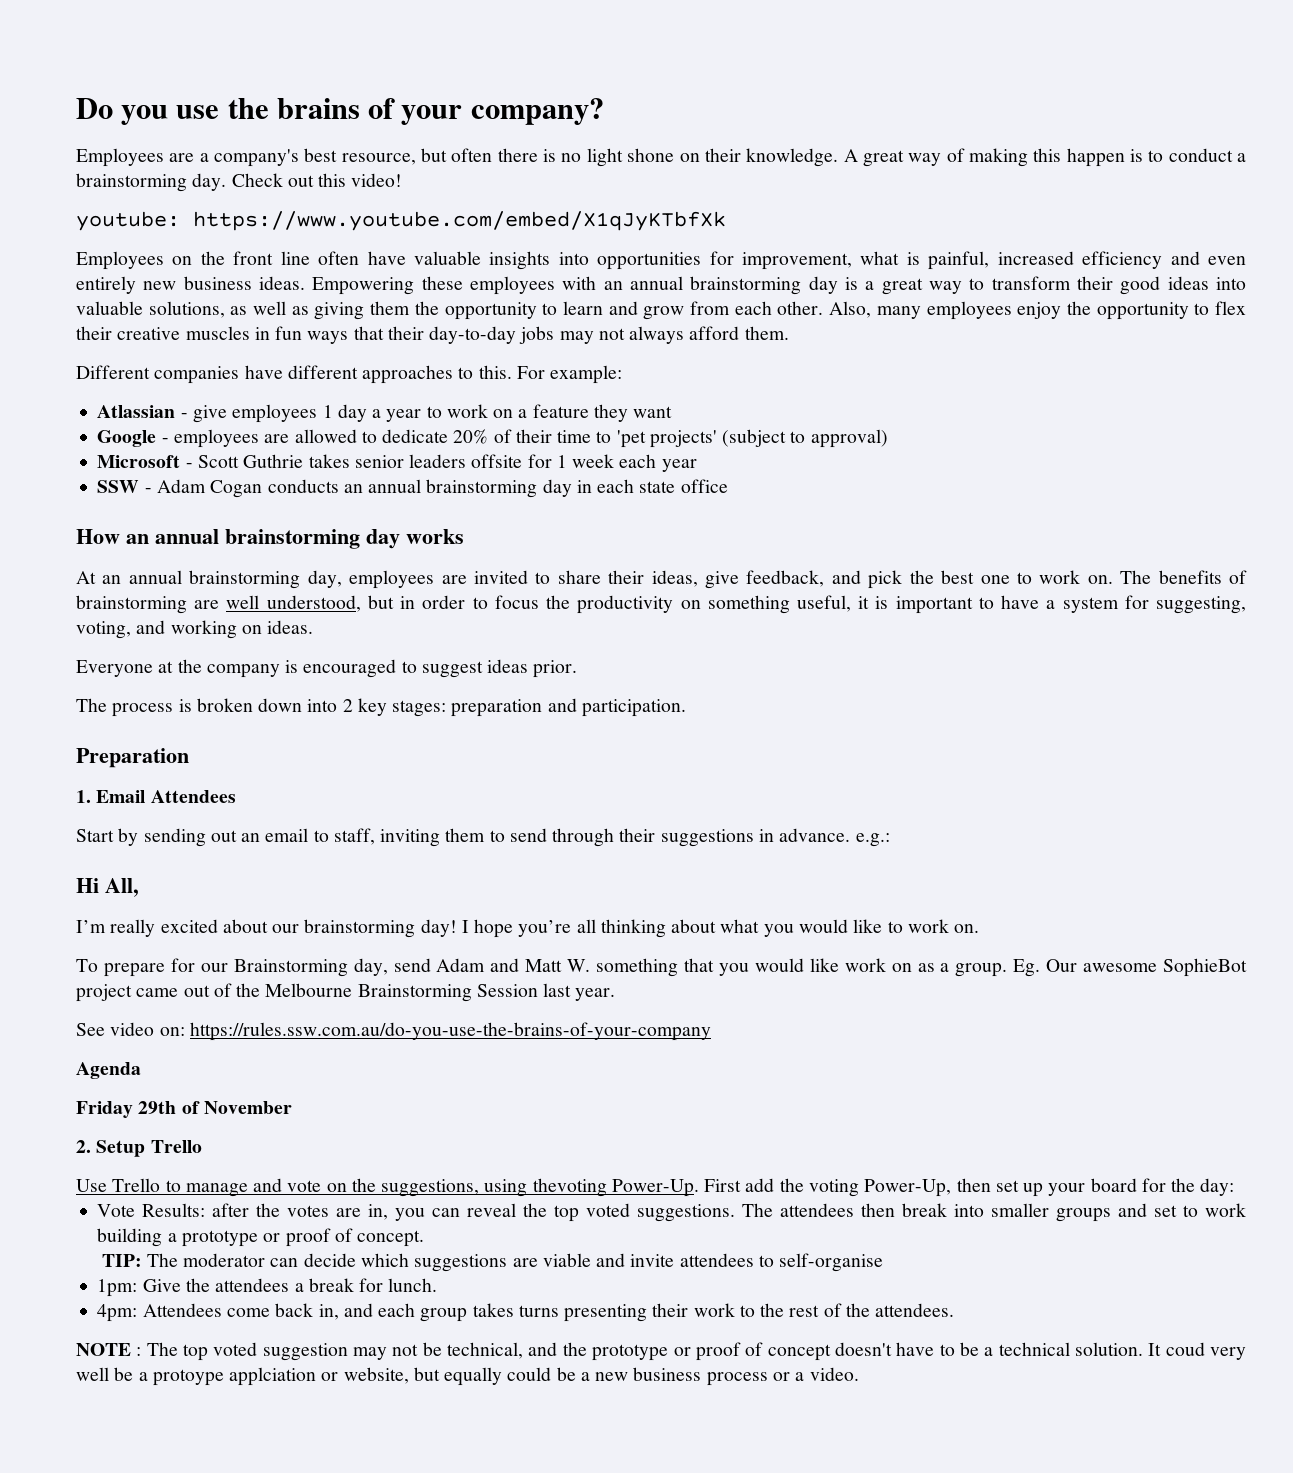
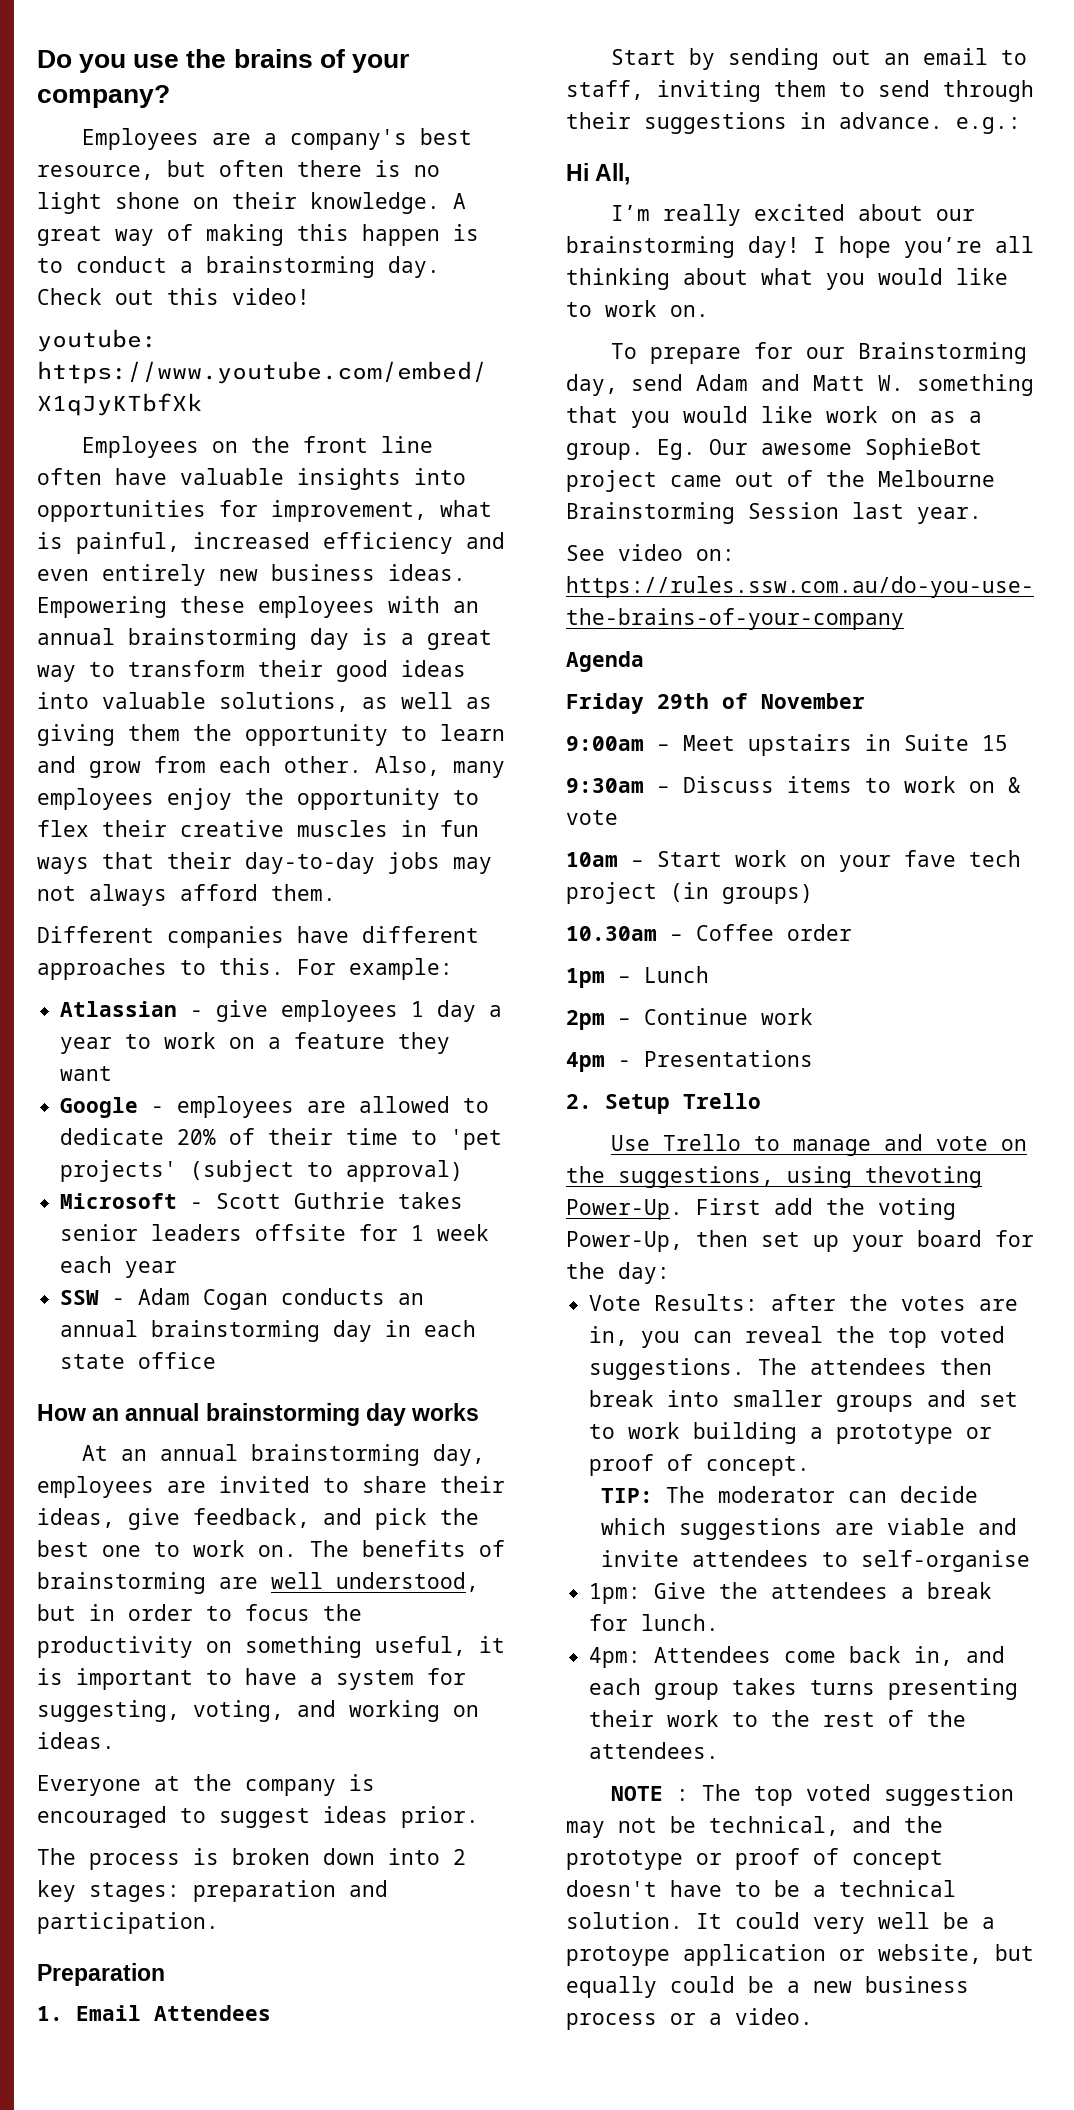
(292, 1107) none -> [566,734,1008,756] [566,776,1021,793] [566,810,618,825] [566,850,1021,872] [566,882,813,904] [566,924,852,941] [566,966,709,988] [566,1008,813,1030] [566,1050,813,1072] // 9:00am – Meet upstairs in Suite 15 // 9:30am – Discuss items to work on & vote // 10am – Start work on your fave tech project (in groups) // 10.30am – Coffee order // 1pm – Lunch // 2pm – Continue work // 4pm - Presentations
[1165,1342,1205,1356] coud -> [735,1912,800,1929] could
[229,1367,317,1386] applciation -> [683,1944,826,1966] application

